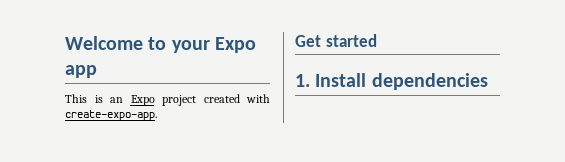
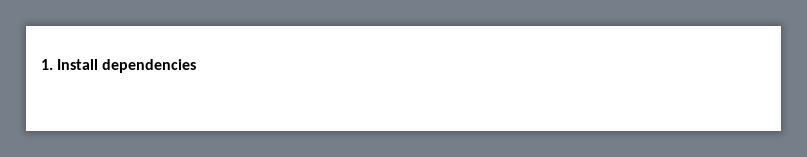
[65,36,256,53] [65,65,97,78] [65,94,270,106] [65,110,157,121] [295,34,377,47] Welcome to your Expo app // This is an Expo project created with create-expo-app. // Get started // -> (41, 64) none

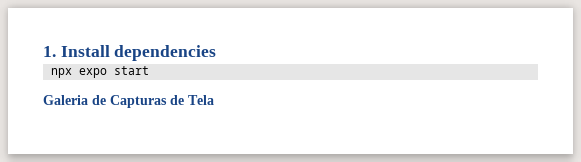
(197, 66) none -> [50,66,149,78] [43,95,214,108] // npx expo start // Galeria de Capturas de Tela

